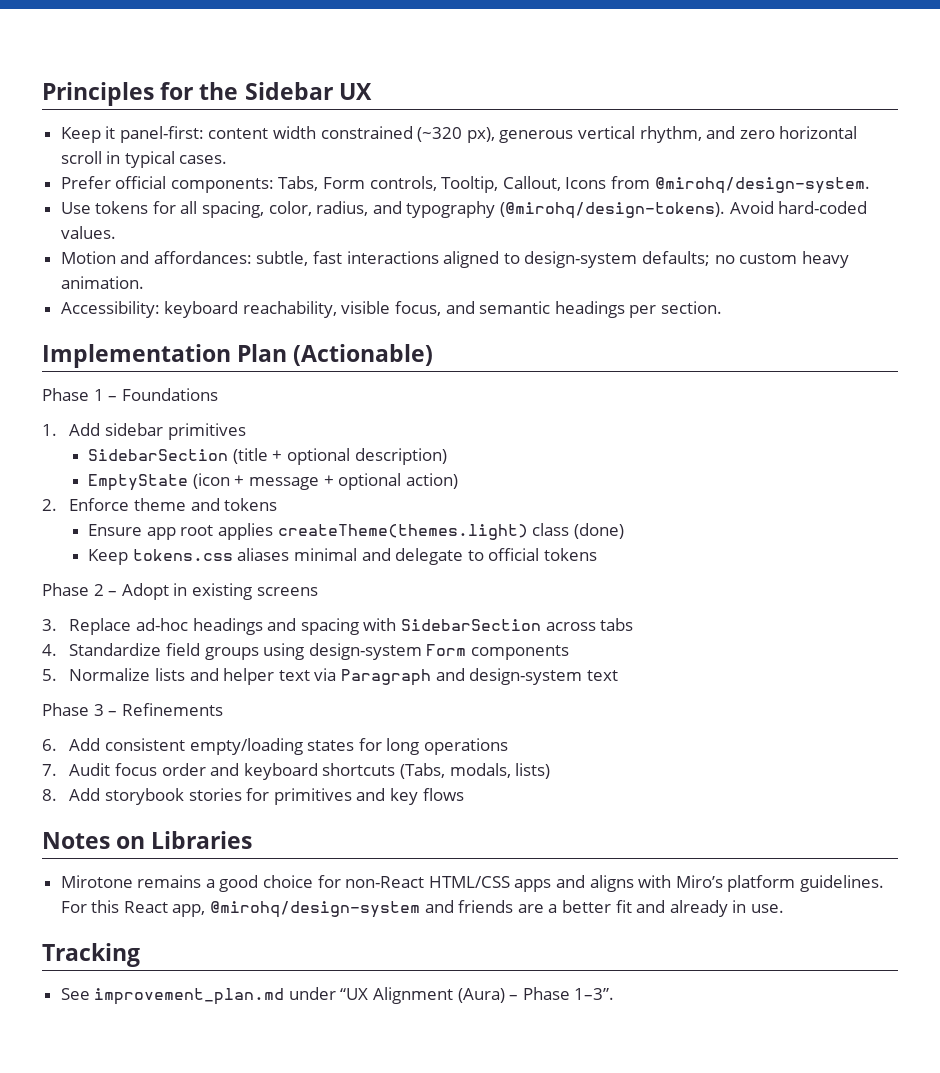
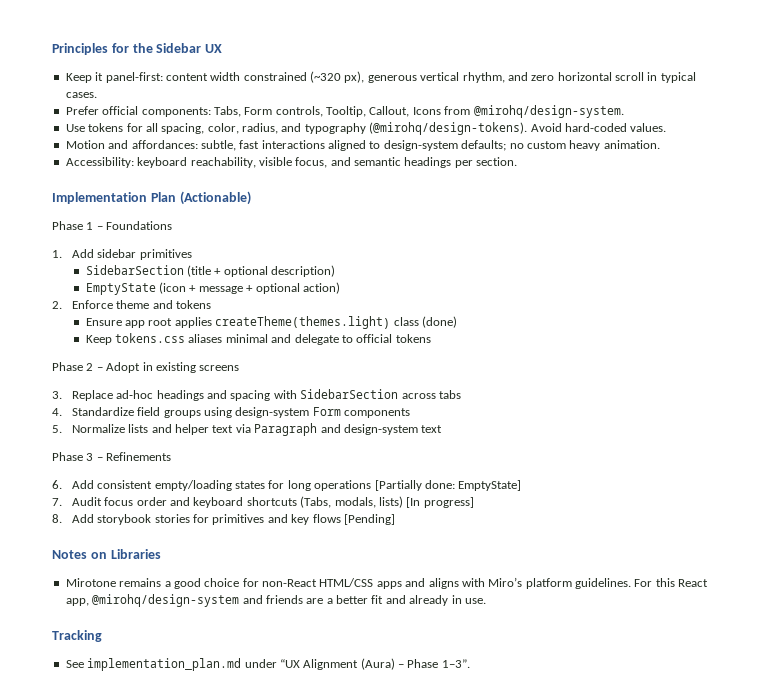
(509, 746) none -> [374,480,522,491] [Partially done: EmptyState]
(551, 771) none -> [406,497,474,508] [In progress]
(464, 794) none -> [343,514,395,525] [Pending]
[94,988,285,1005] improvement_plan.md -> [87,658,242,671] implementation_plan.md

